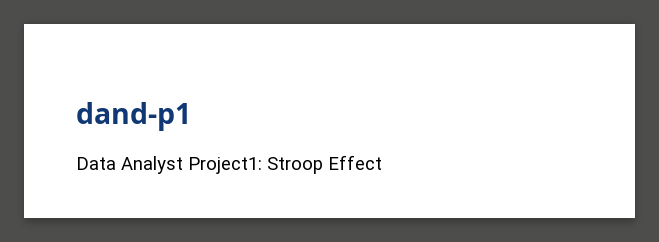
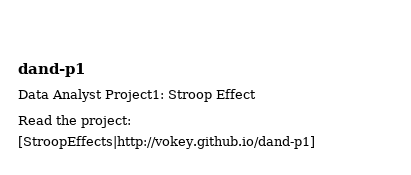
(382, 162) none -> [18,115,131,128] [18,136,315,149] // Read the project: [StroopEffects|http://vokey.github.io/dand-p1]

